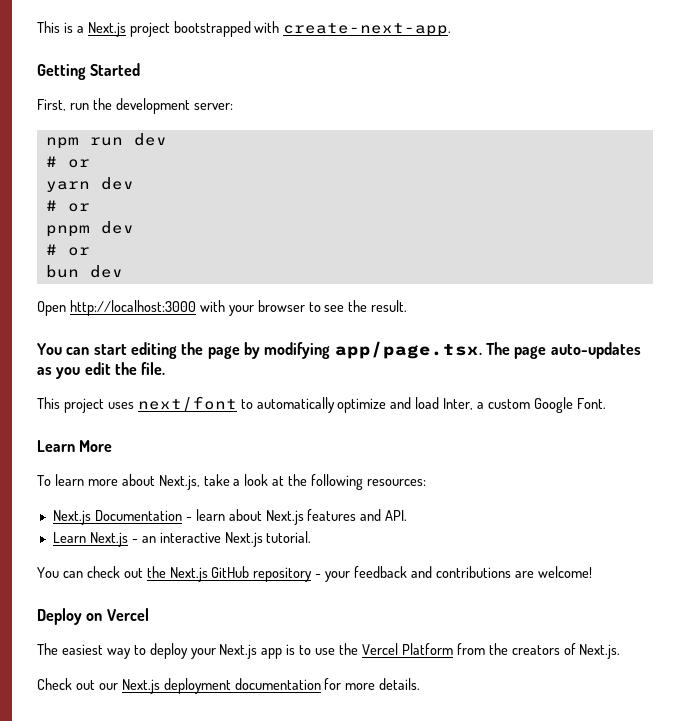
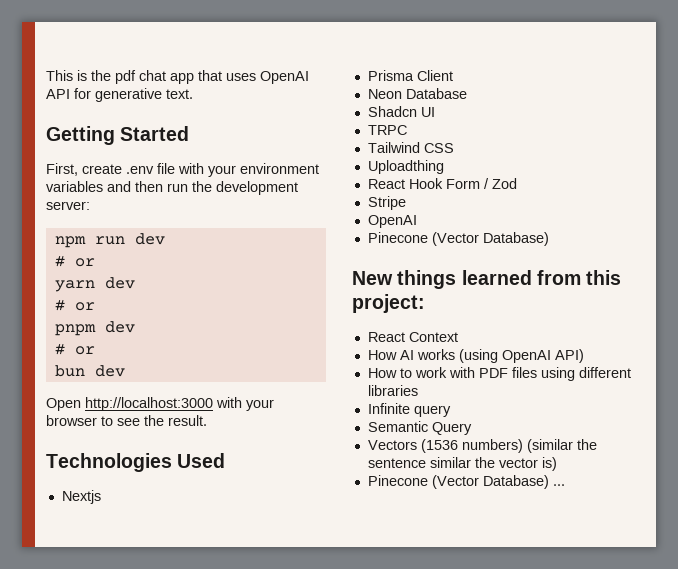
[76,21,452,37] [37,63,141,80] [37,99,66,111] a Next.js project bootstrapped with create-next-app. // Getting Started // First, -> [91,70,309,84] [46,88,193,102] [46,126,190,145] [46,163,319,177] [46,181,163,192] the pdf chat app that uses OpenAI API for generative text. // Getting Started // First, create .env file with your environment variables and then
[37,341,641,359] [37,362,166,379] [37,396,606,413] [37,440,113,452] [37,474,427,490] [52,509,408,525] [52,531,312,547] [37,566,592,582] [37,608,149,625] [37,643,621,659] [37,678,421,694] You can start editing the page by modifying app/page.tsx. The page auto-updates as you edit the file. // This project uses next/font to automatically optimize and load Inter, a custom Google Font. // Learn More // To learn more about Next.js, take a look at the following resources: // Next.js Documentation - learn about Next.js features and API. // Learn Next.js - an interactive Next.js tutorial. // You can check out the Next.js GitHub repository - your feedback and contributions are welcome! // Deploy on Vercel // The easiest way to deploy your Next.js app is to use the Vercel Platform from the creators of Next.js. // Check out our Next.js deployment documentation for more details. -> [46,453,226,472] [61,490,101,504] [367,70,453,81] [367,88,467,99] [367,106,435,117] [367,125,407,135] [367,142,454,153] [367,160,444,174] [367,178,517,189] [367,196,406,210] [367,215,417,228] [367,232,549,246] [352,270,622,289] [352,294,425,313] [367,332,458,342] [367,349,584,363] [367,367,631,381] [367,385,418,396] [367,403,451,417] [367,421,472,435] [367,439,597,453] [367,457,557,471] [367,475,565,489] Technologies Used // Nextjs // Prisma Client // Neon Database // Shadcn UI // TRPC // Tailwind CSS // Uploadthing // React Hook Form / Zod // Stripe // OpenAI // Pinecone (Vector Database) // New things learned from this project: // React Context // How AI works (using OpenAI API) // How to work with PDF files using different libraries // Infinite query // Semantic Query // Vectors (1536 numbers) (similar the sentence similar the vector is) // Pinecone (Vector Database) ...

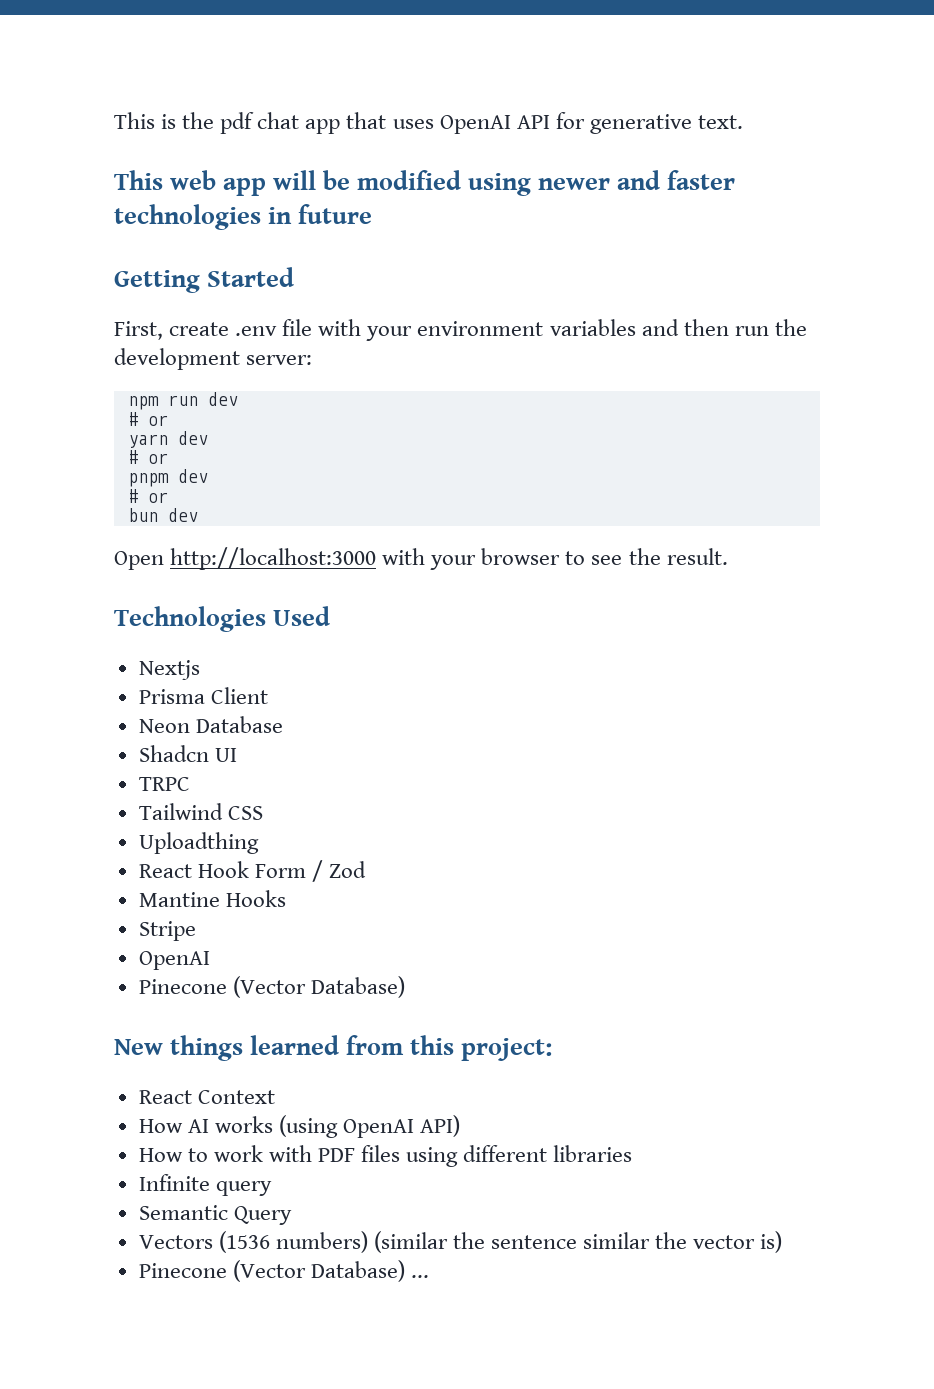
(193, 94) none -> [114,170,736,196] [114,204,373,230] // This web app will be modified using newer and faster technologies in future
(517, 183) none -> [138,890,286,907] // Mantine Hooks

